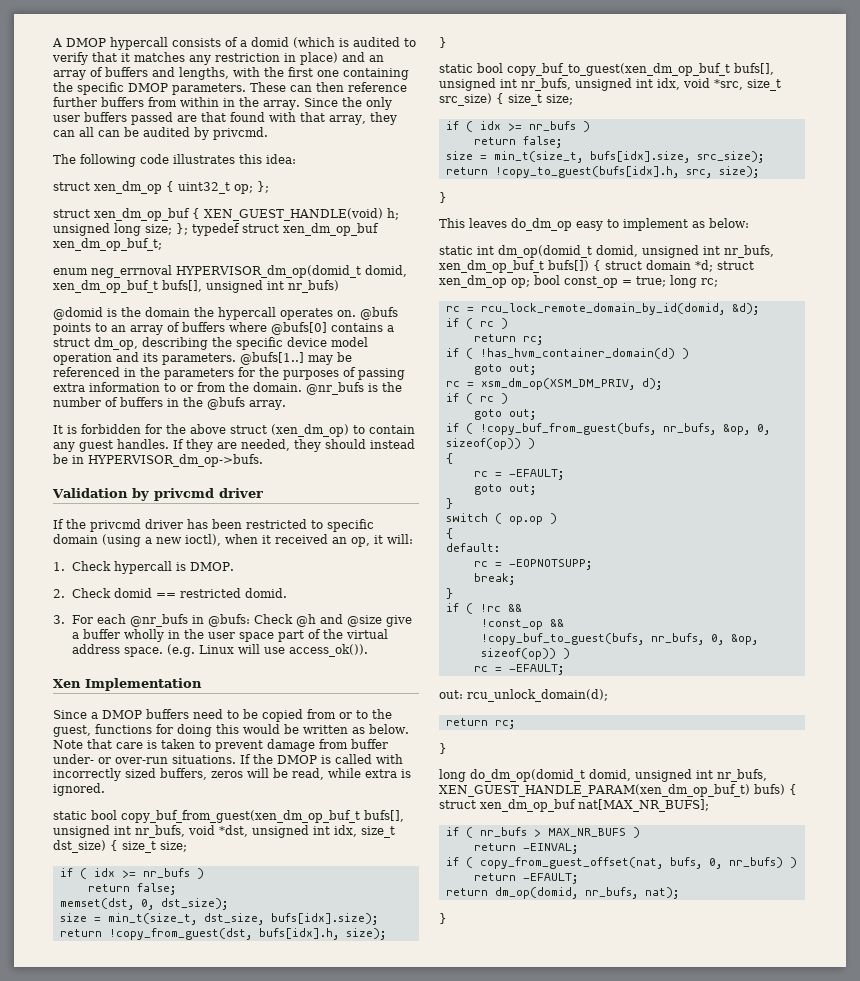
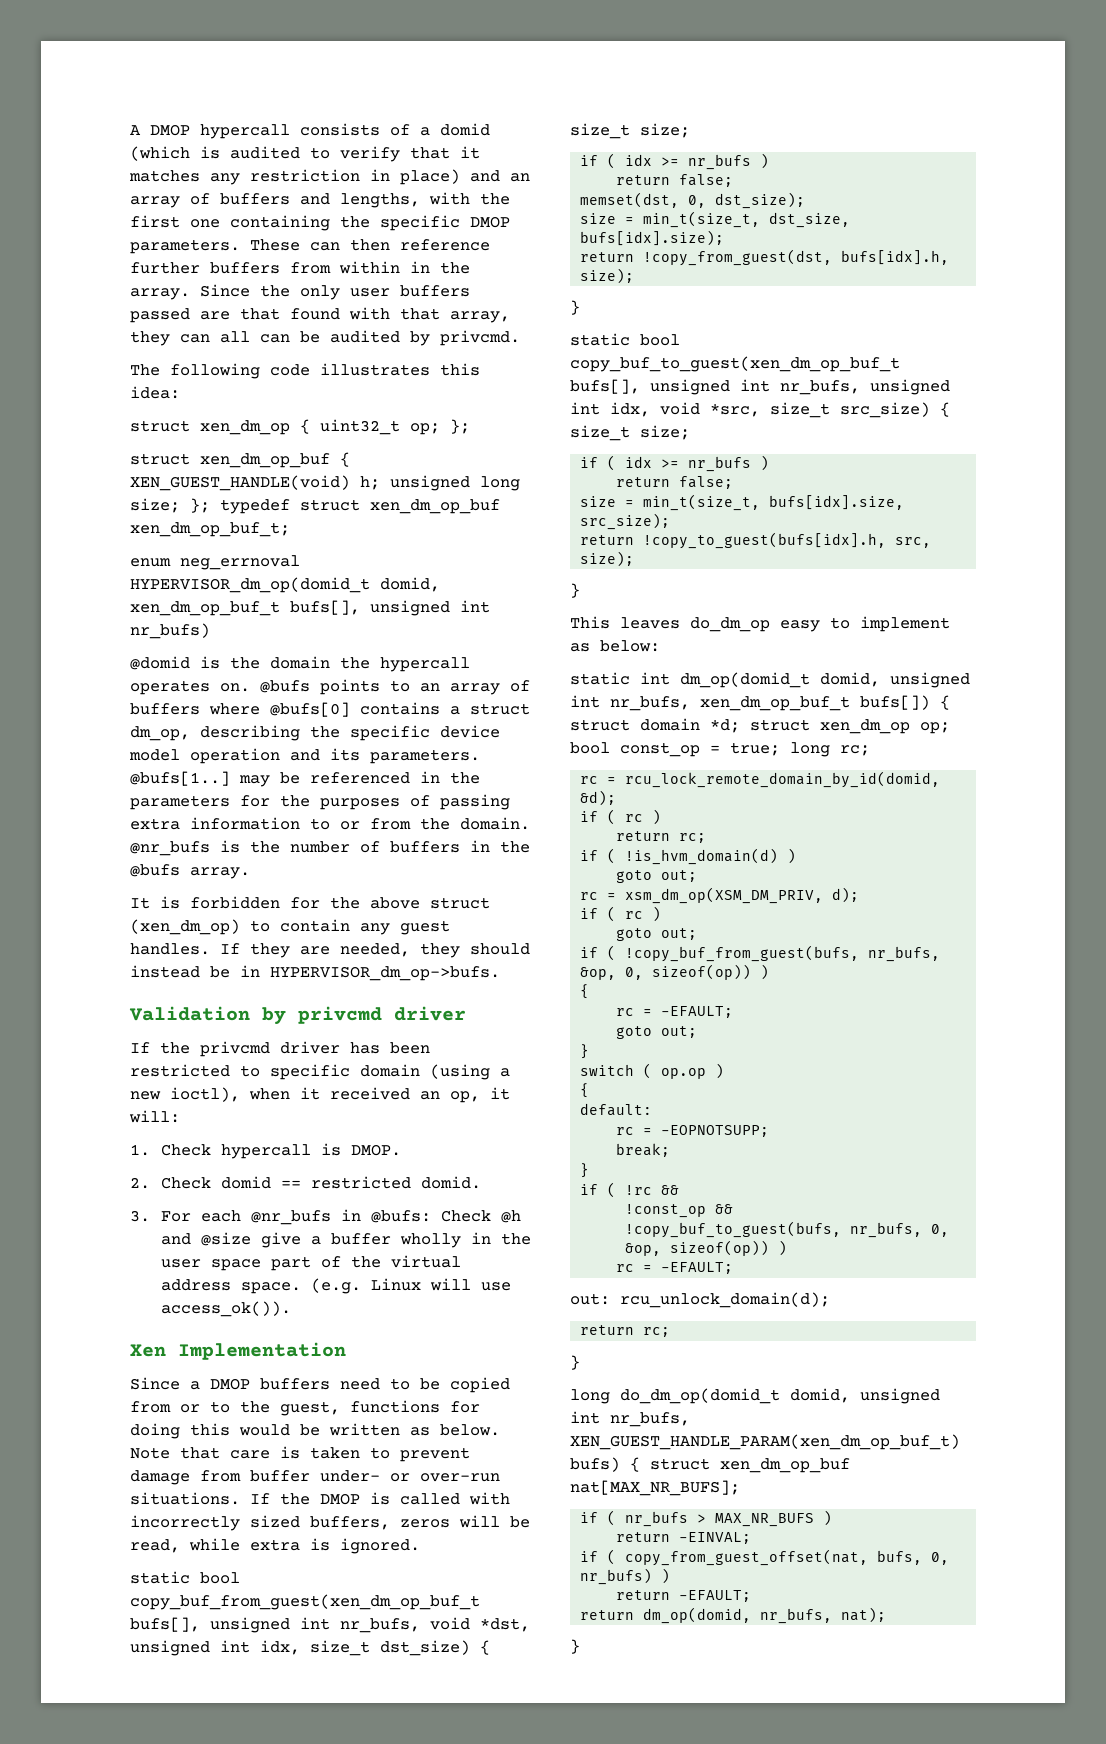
[479,348,675,359] !has_hvm_container_domain(d) -> [625,848,779,865] !is_hvm_domain(d)

